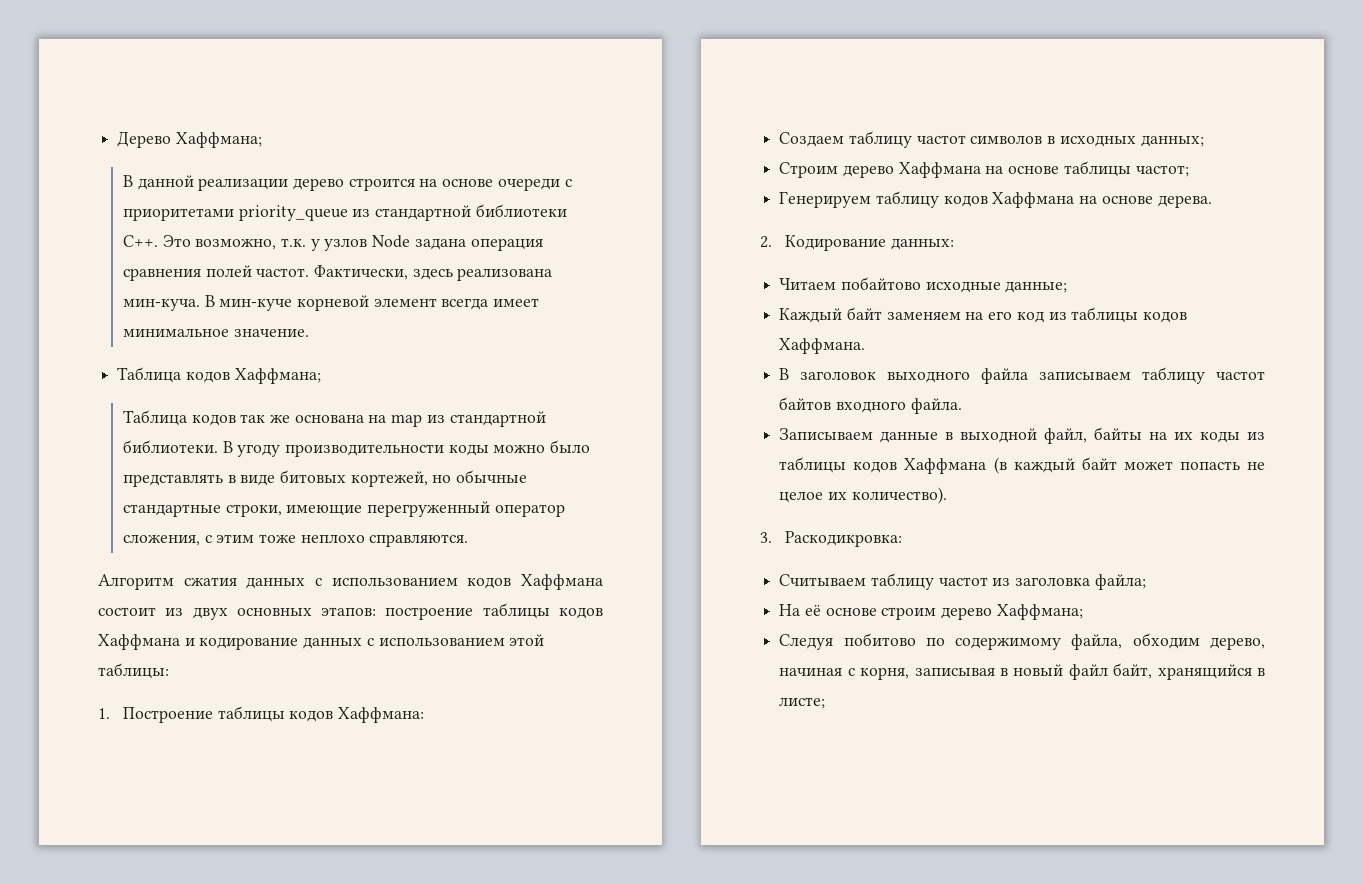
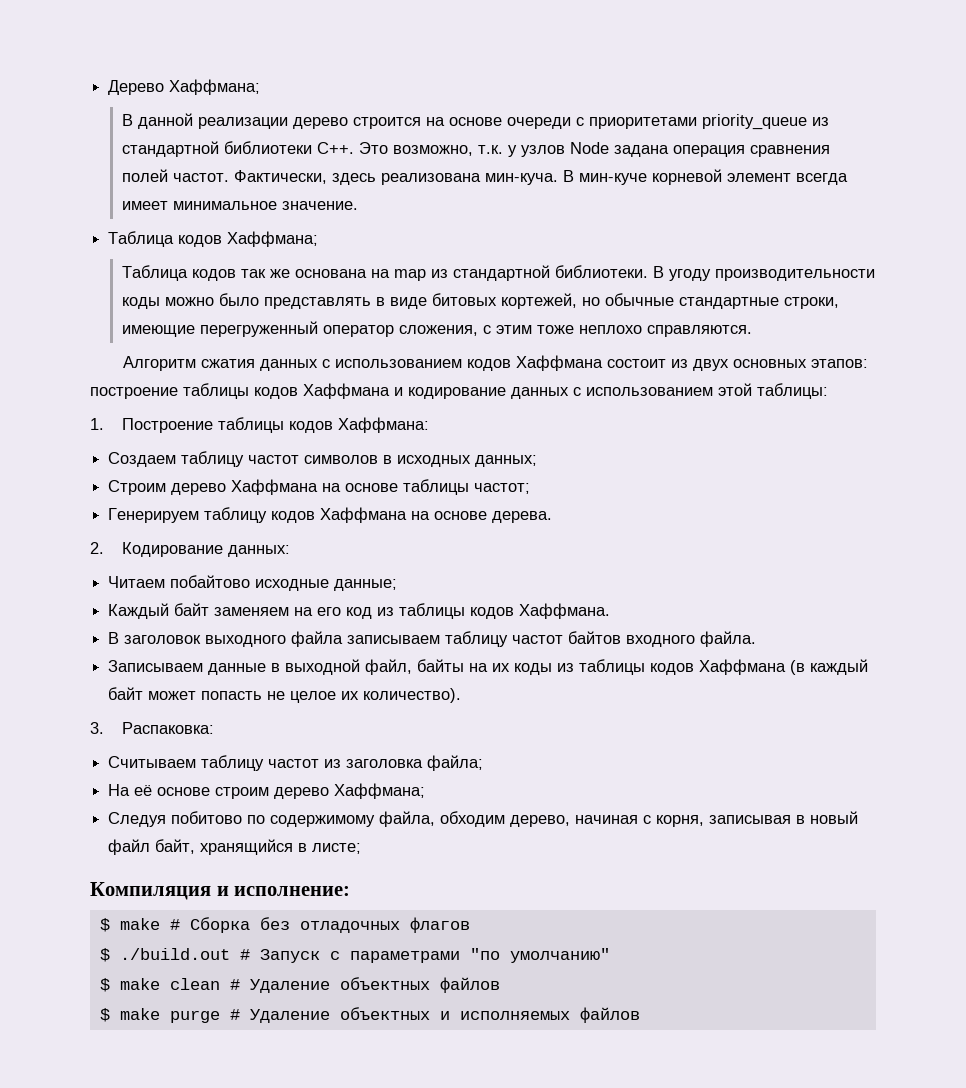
[784,531,902,547] Раcкодикровка: -> [121,722,214,734] Распаковка:
(826, 703) none -> [90,882,351,900] [99,917,470,933] [99,948,610,963] [99,977,500,993] [99,1007,640,1023] // Компиляция и исполнение: // $ make # Сборка без отладочных флагов // $ ./build.out # Запуск с параметрами "по умолчанию" // $ make clean # Удаление объектных файлов // $ make purge # Удаление объектных и исполняемых файлов

